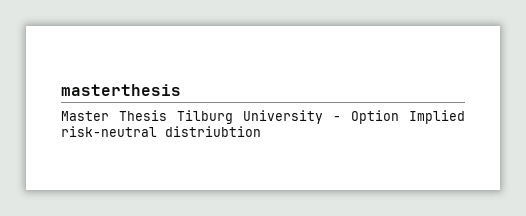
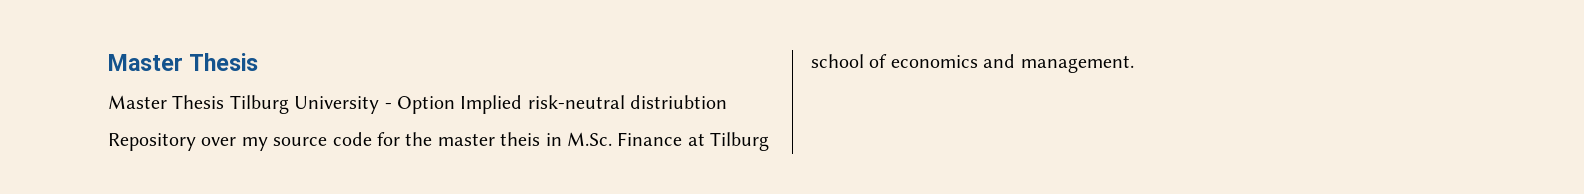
[61,84,181,96] masterthesis -> [108,53,259,71] Master Thesis
(261, 131) none -> [108,132,770,151] [811,54,1134,73] // Repository over my source code for the master theis in M.Sc. Finance at Tilburg school of economics and management.

